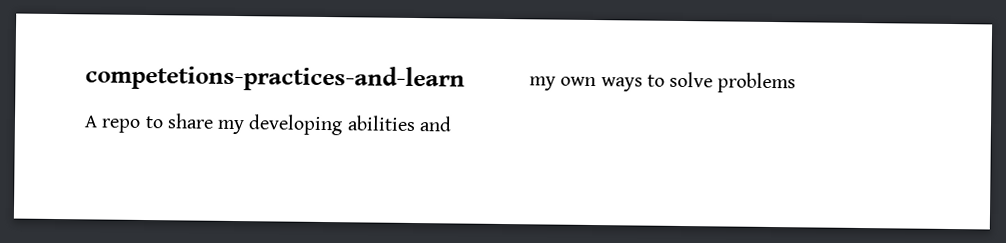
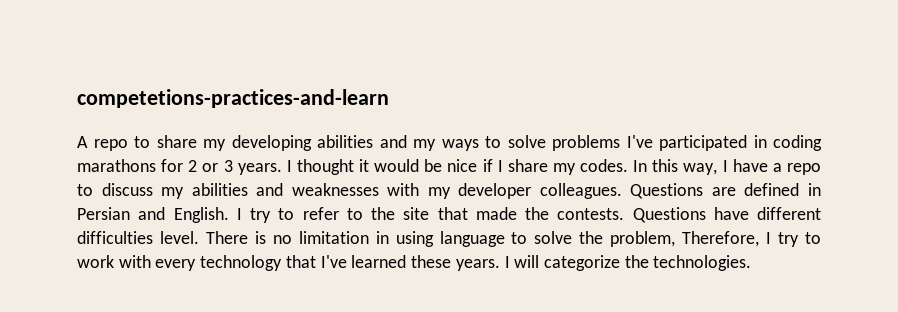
[560,76,597,87] own -> (436, 145) none
(797, 83) none -> [626,135,822,151] [77,159,822,175] [77,183,822,199] [77,207,821,223] [77,231,821,247] [77,255,752,271] I've participated in coding marathons for 2 or 3 years. I thought it would be nice if I share my codes. In this way, I have a repo to discuss my abilities and weaknesses with my developer colleagues. Questions are defined in Persian and English. I try to refer to the site that made the contests. Questions have different difficulties level. There is no limitation in using language to solve the problem, Therefore, I try to work with every technology that I've learned these years. I will categorize the technologies.

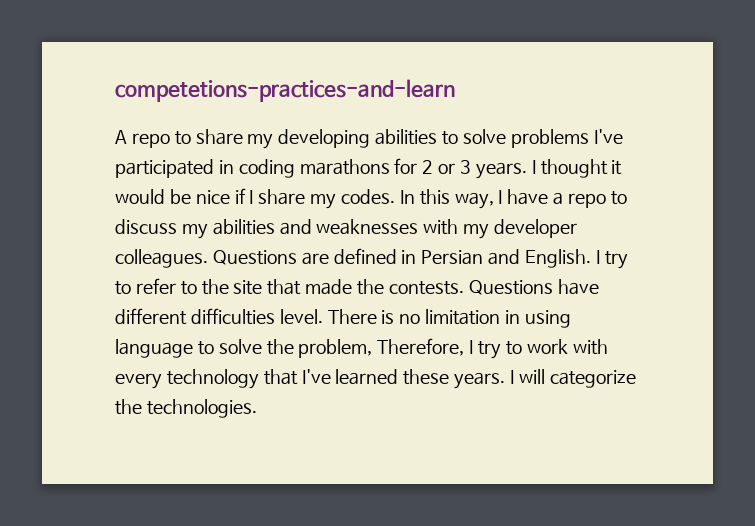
[379,135,479,151] and my ways -> (438, 137) none

